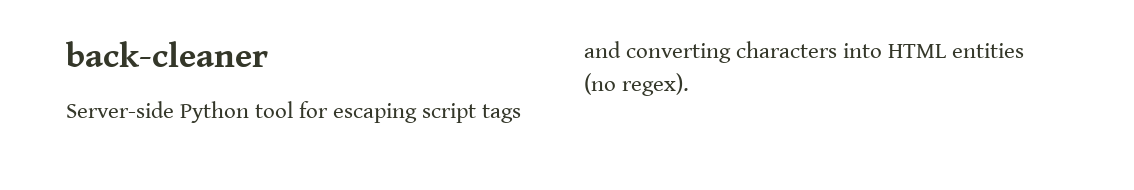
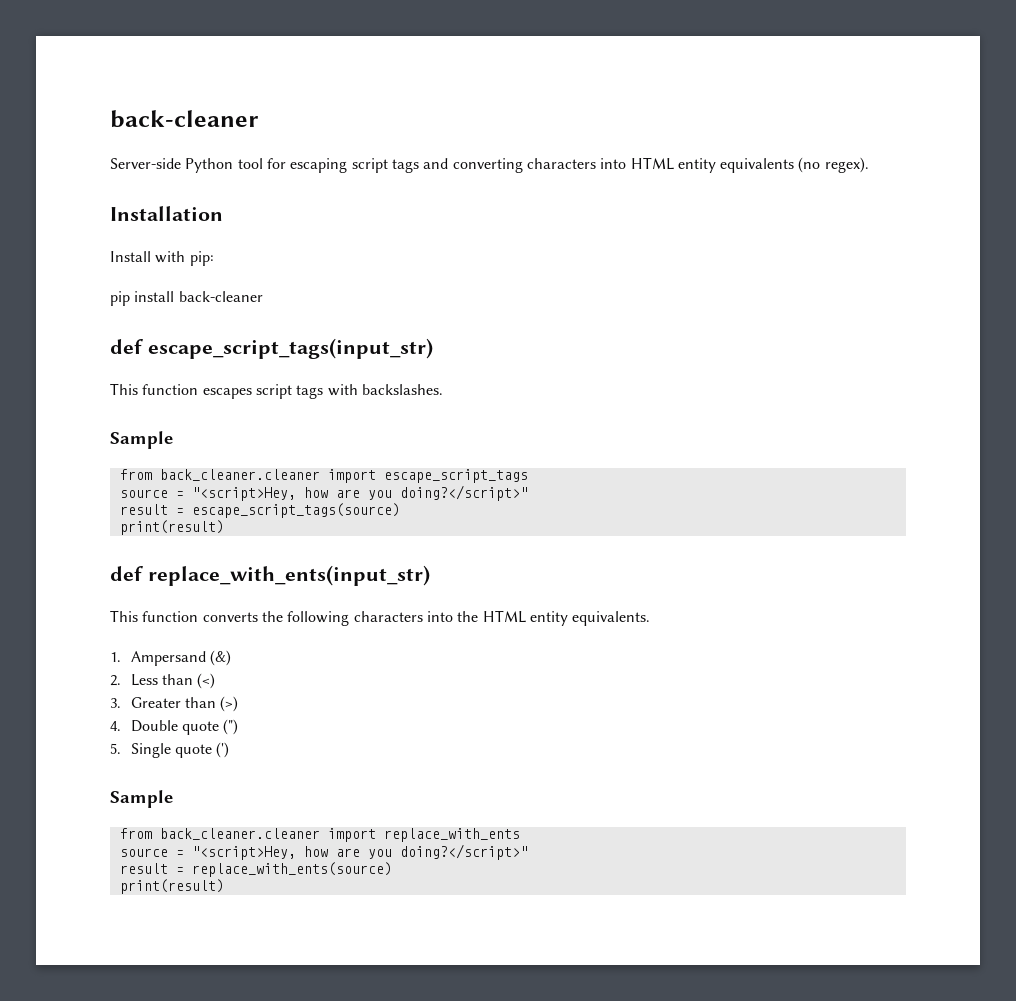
[952,43,1025,58] entities -> [677,158,795,173] entity equivalents
(690, 84) none -> [110,206,223,221] [110,251,214,266] [110,291,263,306] [110,338,433,359] [110,383,443,399] [110,431,173,449] [119,469,528,483] [119,485,528,501] [119,503,400,518] [119,520,224,535] [110,565,430,586] [110,610,651,626] [110,650,231,666] [110,673,216,689] [110,696,239,712] [110,719,239,735] [110,742,230,758] [110,790,173,808] [119,828,520,842] [119,844,528,860] [119,862,392,877] [119,879,224,894] // Installation // Install with pip: // pip install back-cleaner // def escape_script_tags(input_str) // This function escapes script tags with backslashes. // Sample // from back_cleaner.cleaner import escape_script_tags // source = "<script>Hey, how are you doing?</script>" // result = escape_script_tags(source) // print(result) // def replace_with_ents(input_str) // This function converts the following characters into the HTML entity equivalents. // 1. Ampersand (&) // 2. Less than (<) // 3. Greater than (>) // 4. Double quote (") // 5. Single quote (') // Sample // from back_cleaner.cleaner import replace_with_ents // source = "<script>Hey, how are you doing?</script>" // result = replace_with_ents(source) // print(result)

